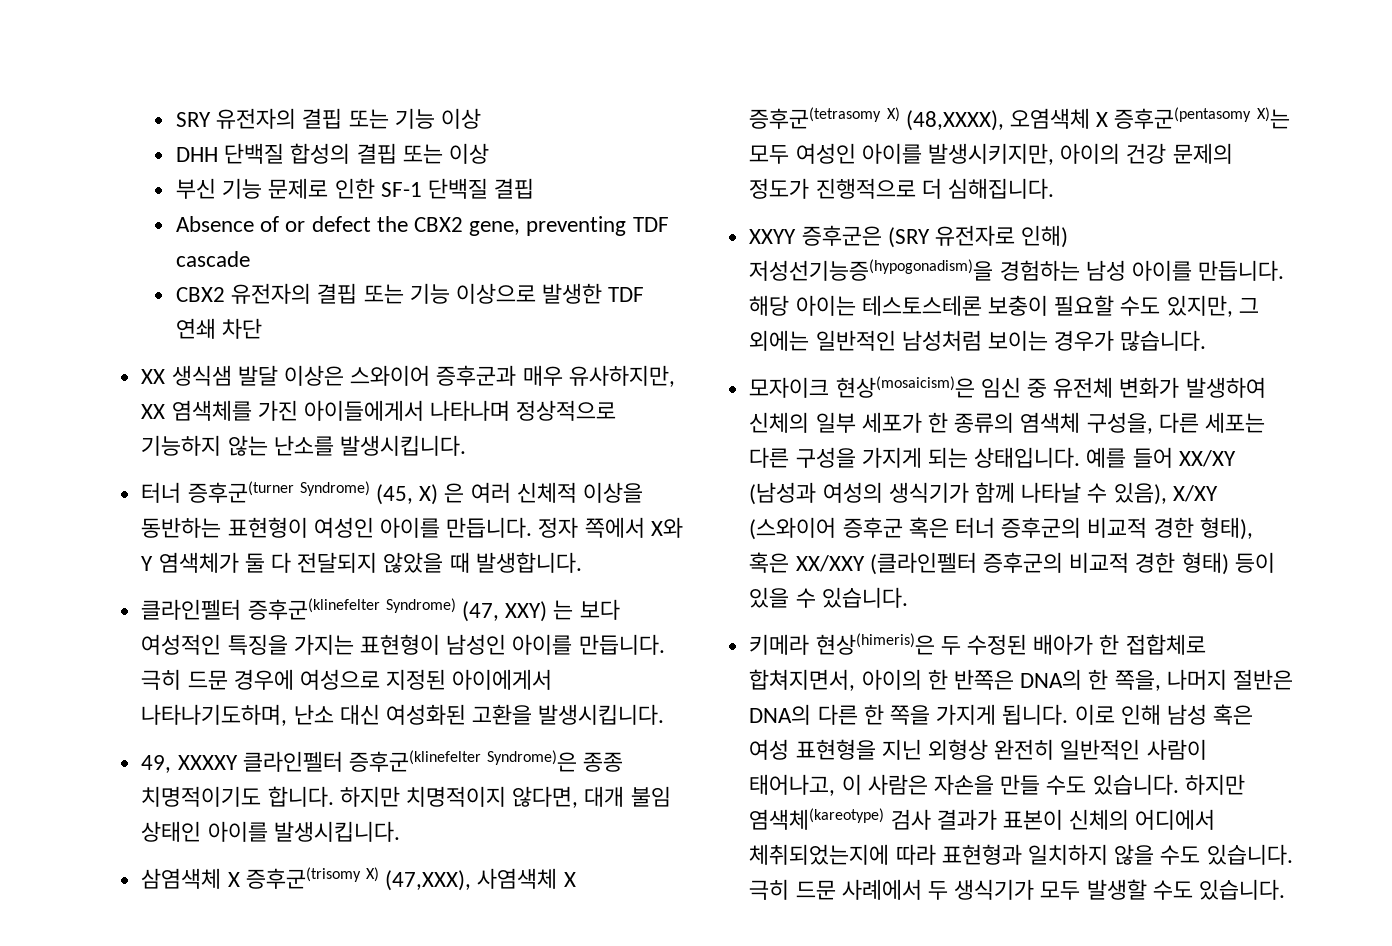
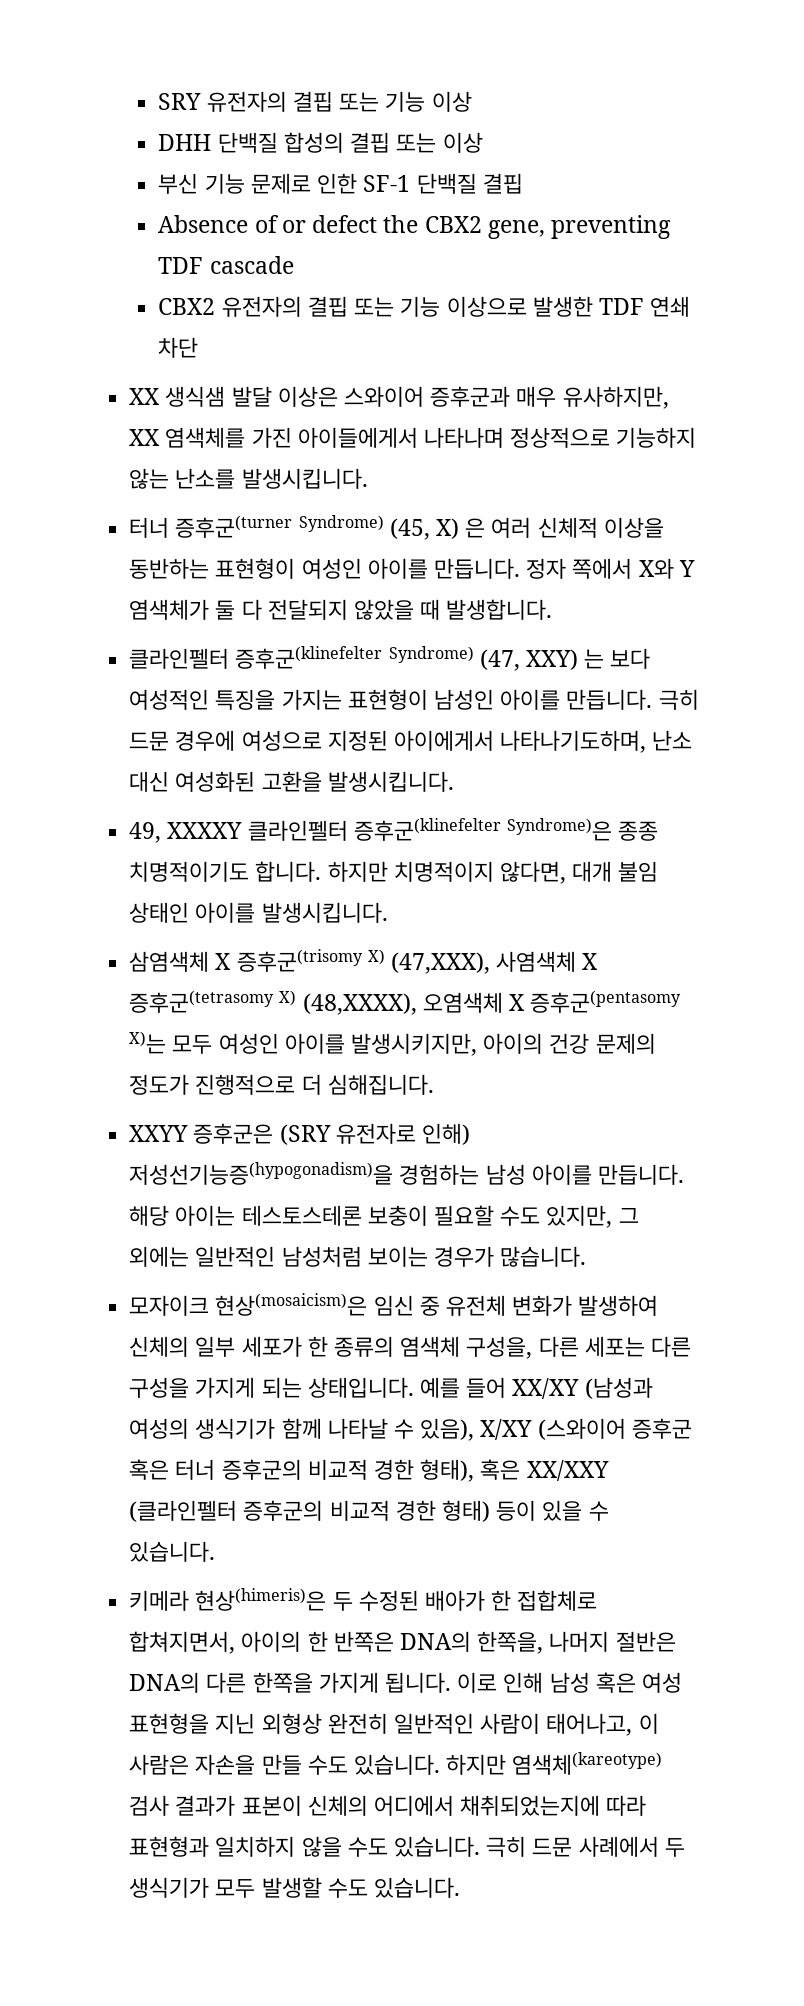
[1088,669,1161,691] 한 쪽을, -> [477,1631,544,1654] 한쪽을,
[863,704,930,725] 한 쪽을 -> [252,1672,313,1693] 한쪽을
[749,844,890,865] 체취되었는지에 -> [460,1795,601,1816] 채취되었는지에

